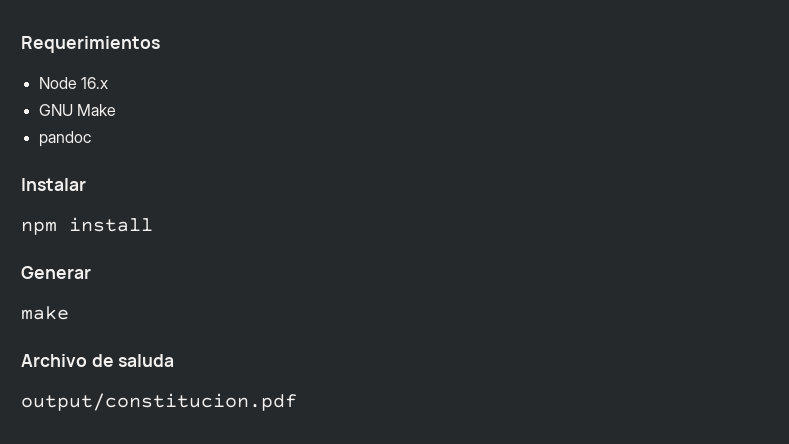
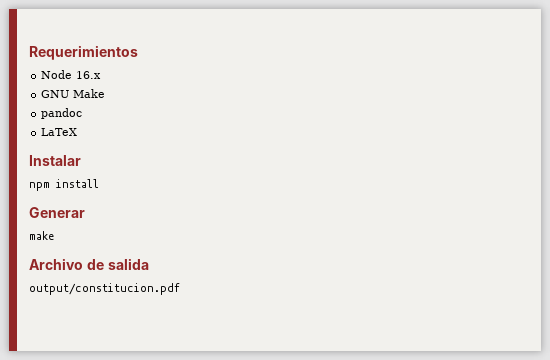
(91, 139) none -> [41,128,78,136] // LaTeX
[118,354,175,367] saluda -> [107,258,149,270] salida

